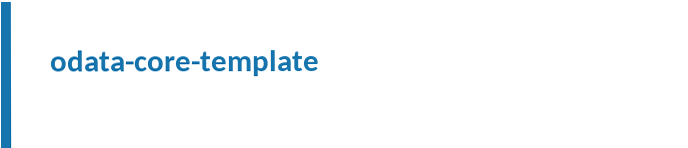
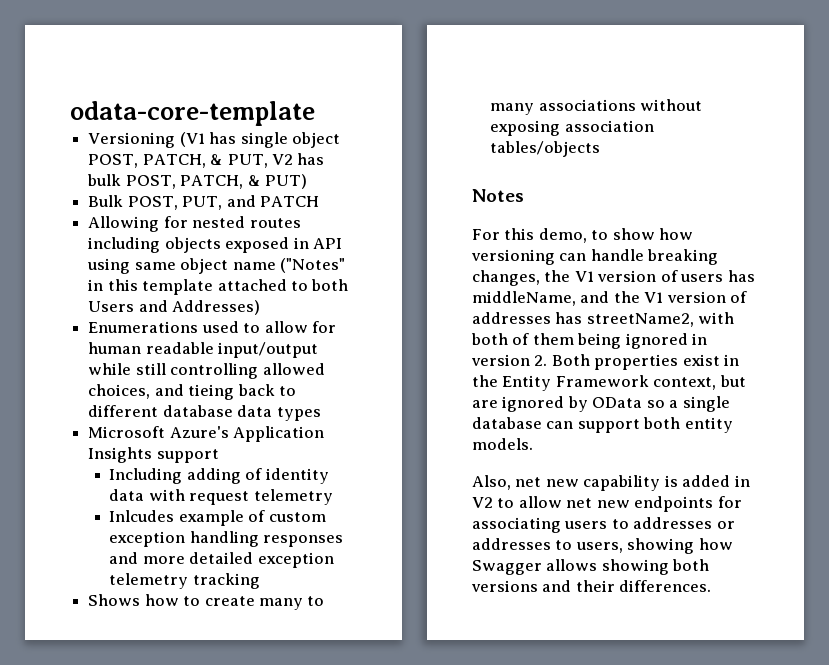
(320, 63) none -> [88,132,340,148] [88,153,325,168] [87,174,307,189] [88,195,319,210] [88,216,301,232] [88,237,342,253] [87,258,345,274] [88,279,349,295] [88,300,261,315] [88,321,336,333] [88,342,319,358] [88,363,325,379] [88,384,296,400] [88,405,321,421] [88,426,325,442] [88,447,219,463] [109,468,329,484] [109,489,333,505] [109,510,326,526] [109,531,344,547] [109,552,334,568] [109,573,260,589] [88,594,325,610] [490,99,703,115] [490,120,654,136] [490,141,601,157] [472,189,524,202] [472,228,694,243] [471,249,719,265] [472,270,755,286] [472,291,748,306] [472,312,735,327] [471,333,708,349] [471,354,740,370] [472,375,746,391] [472,396,730,412] [472,417,733,433] [472,438,533,450] [472,475,750,491] [472,496,742,512] [472,517,735,533] [472,538,733,554] [472,559,710,575] [471,580,712,592] // Versioning (V1 has single object POST, PATCH, & PUT, V2 has bulk POST, PATCH, & PUT) // Bulk POST, PUT, and PATCH // Allowing for nested routes including objects exposed in API using same object name ("Notes" in this template attached to both Users and Addresses) // Enumerations used to allow for human readable input/output while still controlling allowed choices, and tieing back to different database data types // Microsoft Azure's Application Insights support // Including adding of identity data with request telemetry // Inlcudes example of custom exception handling responses and more detailed exception telemetry tracking // Shows how to create many to many associations without exposing association tables/objects // Notes // For this demo, to show how versioning can handle breaking changes, the V1 version of users has middleName, and the V1 version of addresses has streetName2, with both of them being ignored in version 2. Both properties exist in the Entity Framework context, but are ignored by OData so a single database can support both entity models. // Also, net new capability is added in V2 to allow net new endpoints for associating users to addresses or addresses to users, showing how Swagger allows showing both versions and their differences.

